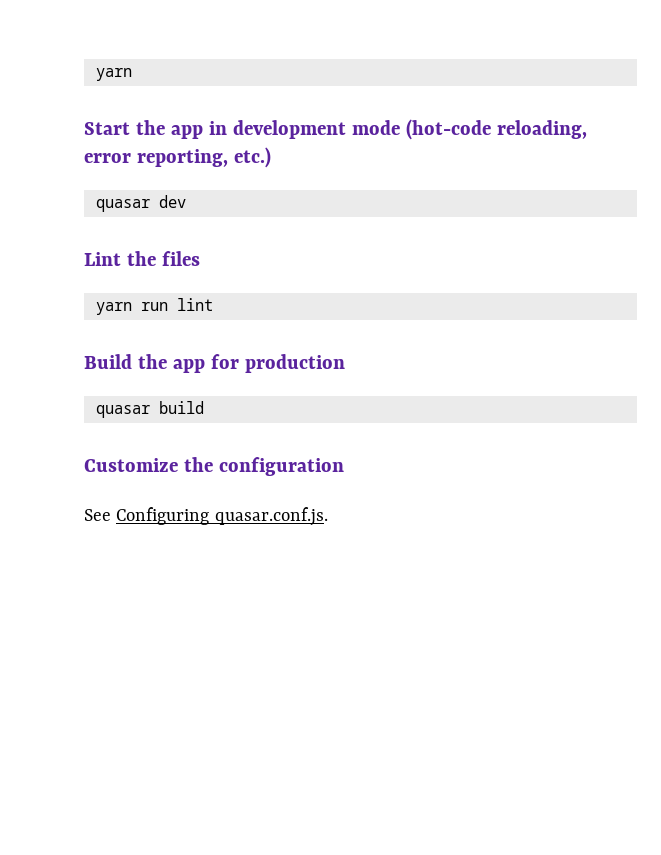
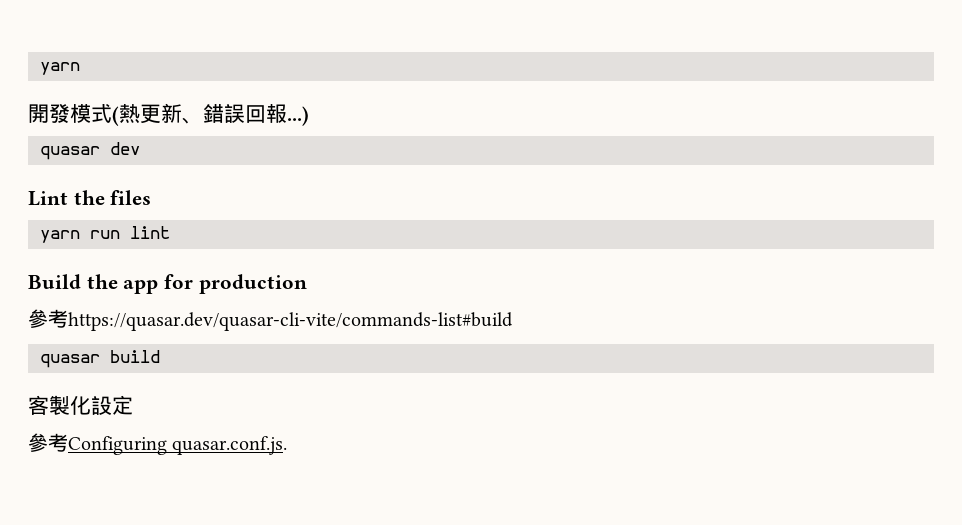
[84,119,587,140] [84,147,271,168] Start the app in development mode (hot-code reloading, error reporting, etc.) -> [28,103,309,126] 開發模式(熱更新、錯誤回報...)
(345, 363) none -> [28,309,513,331] // 參考https://quasar.dev/quasar-cli-vite/commands-list#build
[84,457,344,476] [84,509,111,521] Customize the configuration // See -> [28,395,133,415] [28,433,68,452] 客製化設定 // 參考

